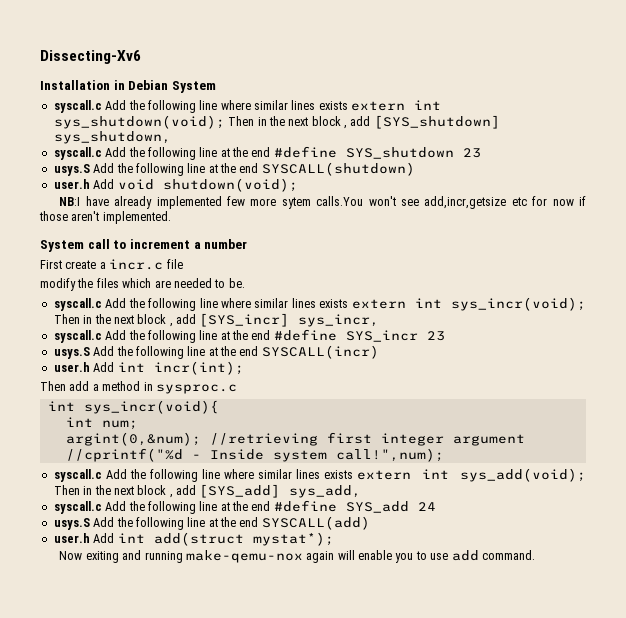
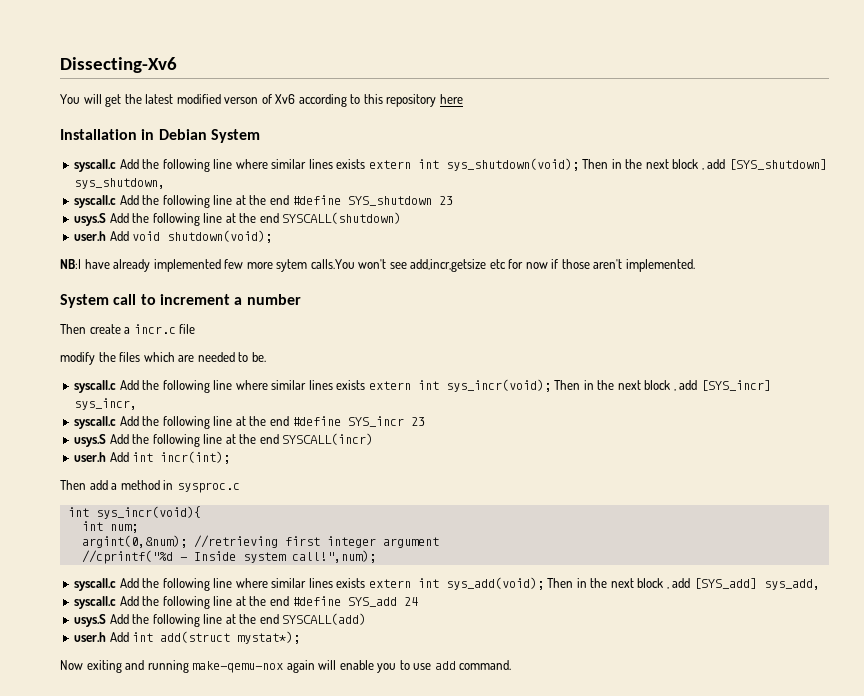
(141, 57) none -> [60,94,463,107] // You will get the latest modified verson of Xv6 according to this repository here
[40,260,62,269] First -> [60,324,86,334] Then

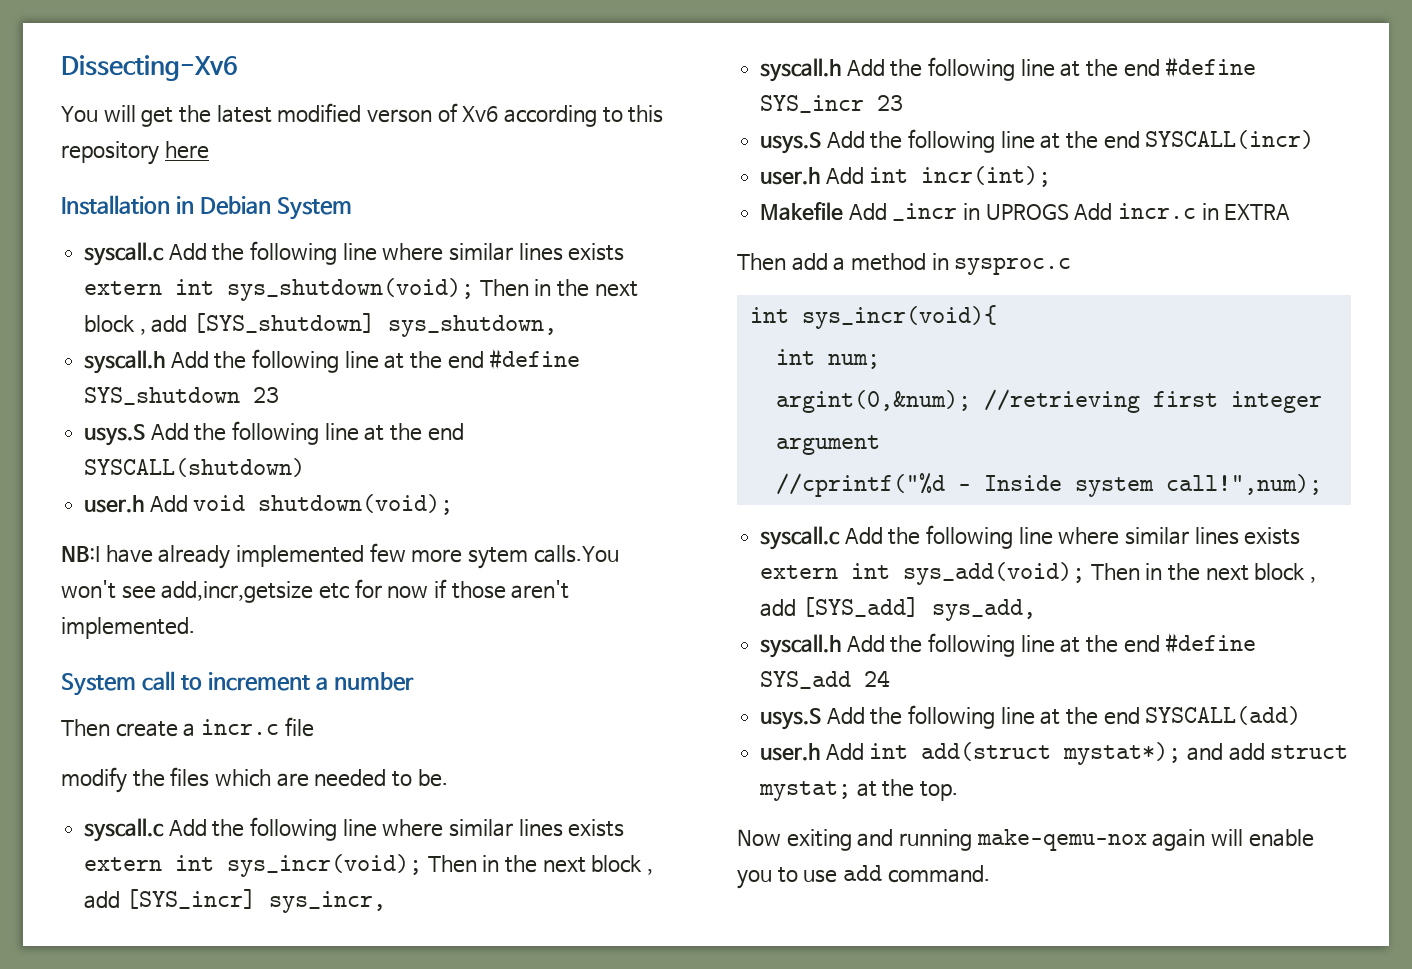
[74,195,117,208] syscall.c -> [84,350,166,374] syscall.h
[74,416,117,429] syscall.c -> [760,58,842,82] syscall.h
(231, 457) none -> [760,202,1291,221] // Makefile Add _incr in UPROGS Add incr.c in EXTRA
[74,596,117,609] syscall.c -> [760,634,842,658] syscall.h
(301, 637) none -> [1187,743,1349,761] [759,779,959,801] and add struct mystat; at the top.

